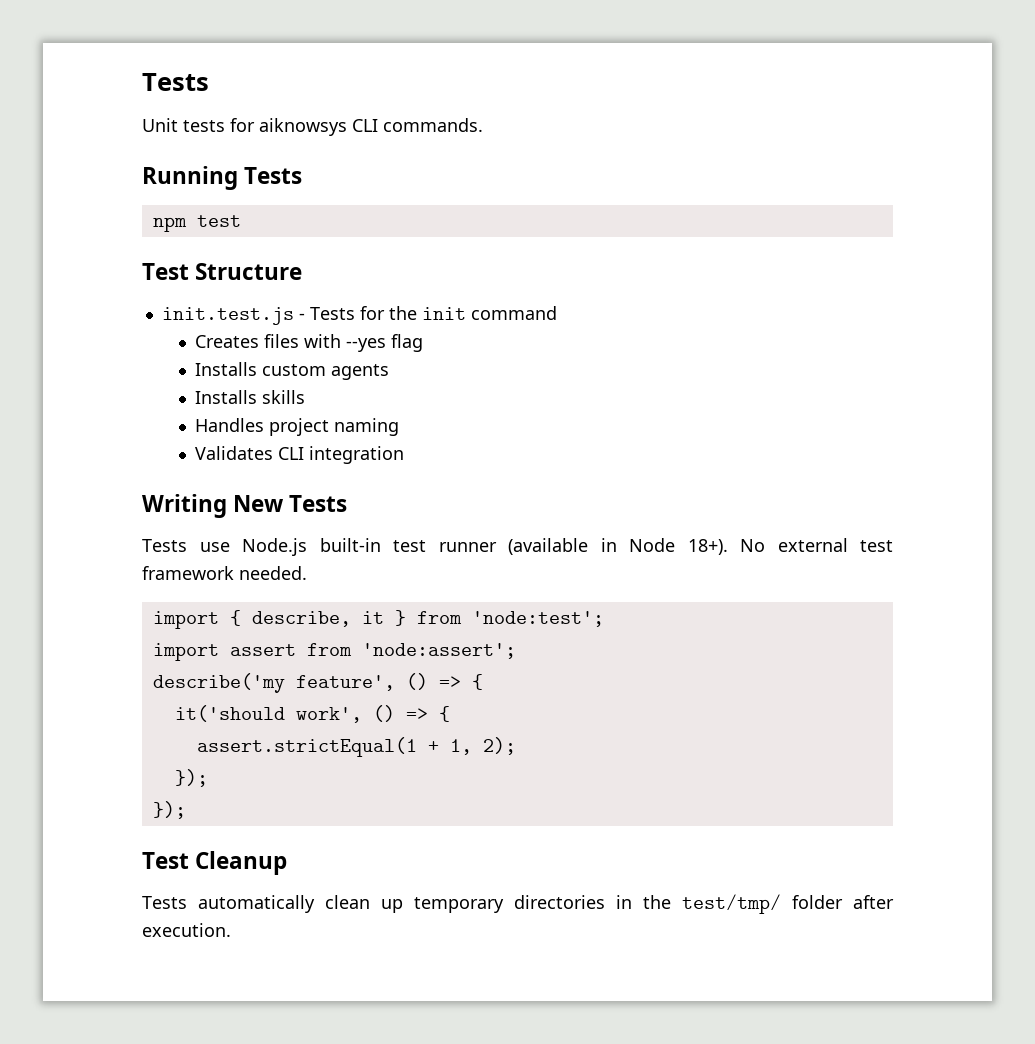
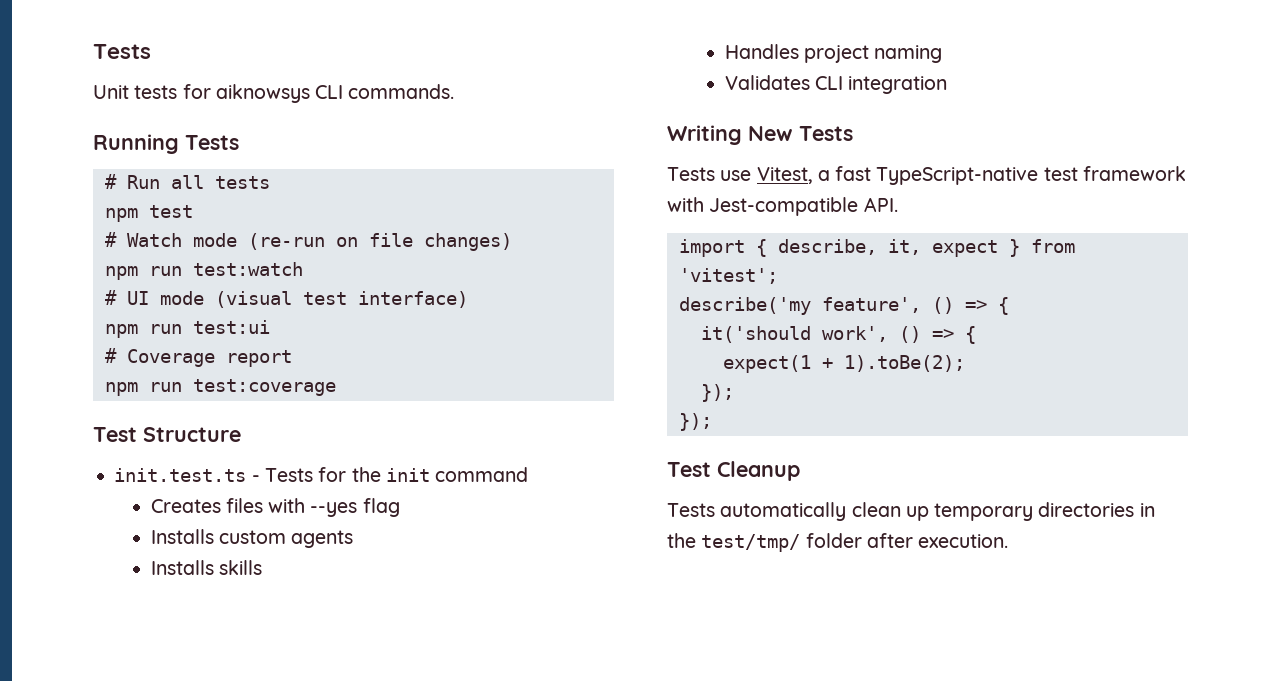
[152,215,241,232] npm test -> [104,174,270,189] [104,205,193,222] [104,232,512,251] [104,262,303,280] [104,290,468,308] [104,320,270,338] [104,348,292,367] [104,379,336,396] # Run all tests // npm test // # Watch mode (re-run on file changes) // npm run test:watch // # UI mode (visual test interface) // npm run test:ui // # Coverage report // npm run test:coverage
[161,307,294,325] init.test.js -> [114,468,247,482] init.test.ts
[242,538,893,556] [142,566,307,580] [152,610,604,629] [152,643,516,661] Node.js built-in test runner (available in Node 18+). No external test framework needed. // import { describe, it } from 'node:test'; // import assert from 'node:assert'; -> [756,166,1186,185] [667,197,898,216] [678,239,1075,257] [678,268,778,284] Vitest, a fast TypeScript-native test framework with Jest-compatible API. // import { describe, it, expect } from 'vitest';
[196,737,516,757] assert.strictEqual(1 + 1, 2); -> [722,355,965,373] expect(1 + 1).toBe(2);

